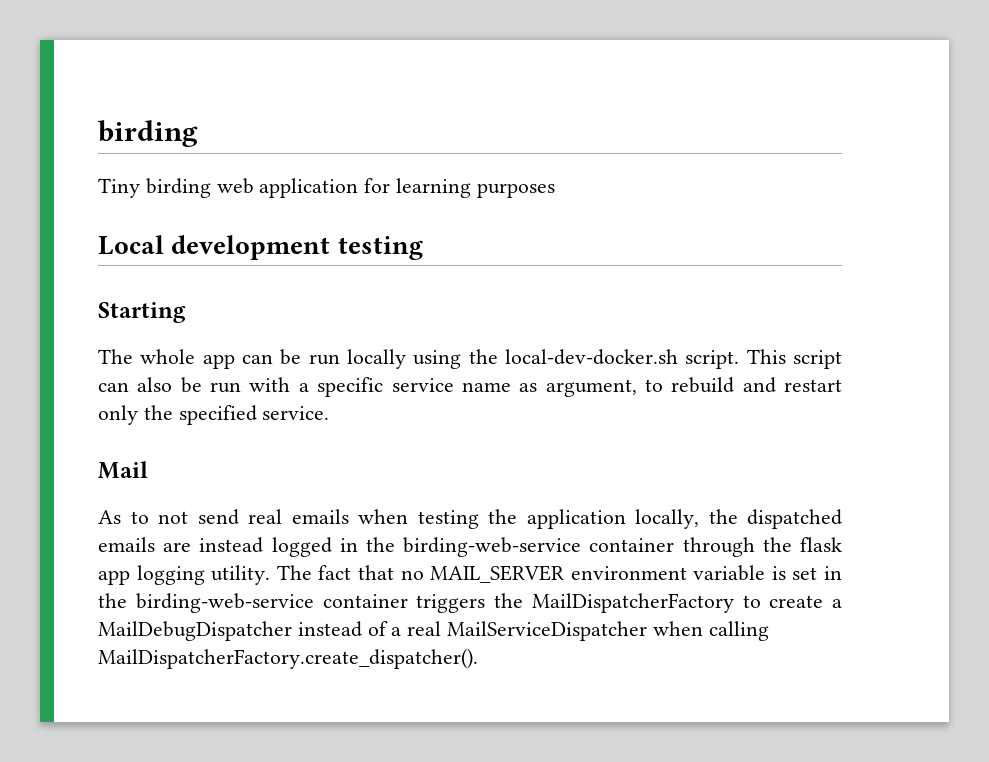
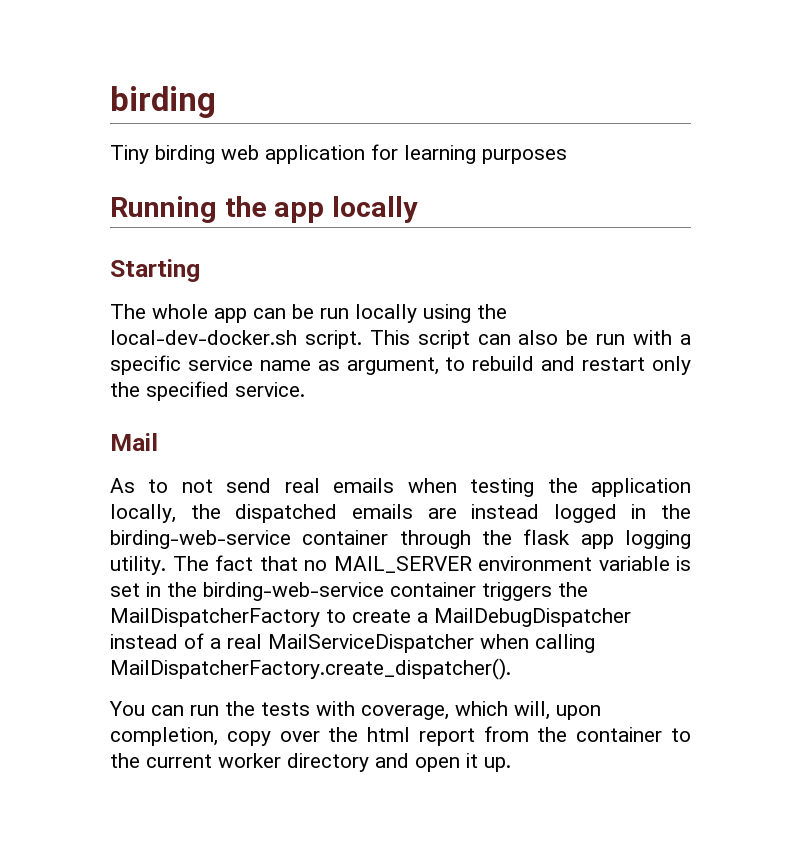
[98,235,423,260] Local development testing -> [110,196,419,223] Running the app locally
(478, 658) none -> [109,701,601,720] [110,726,691,746] [110,753,511,772] // You can run the tests with coverage, which will, upon completion, copy over the html report from the container to the current worker directory and open it up.

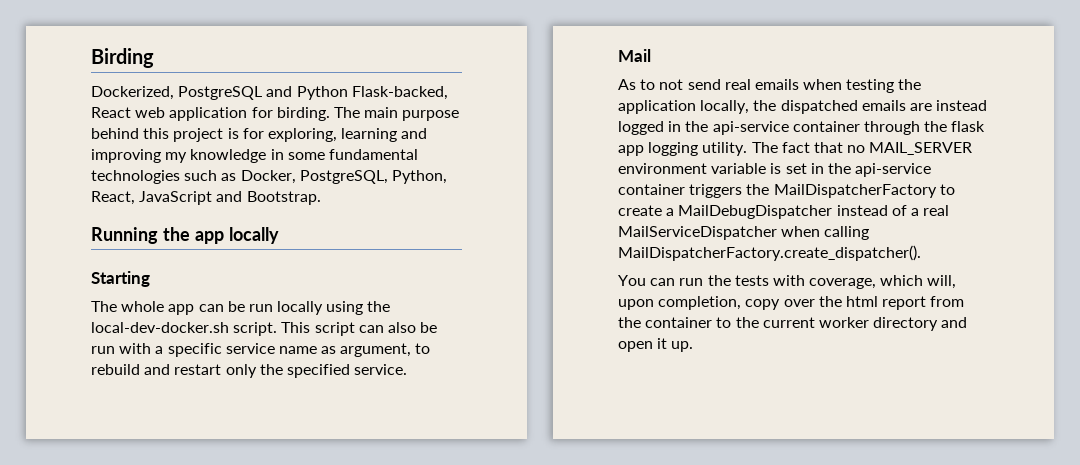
[110,86,216,118] [110,144,567,164] birding // Tiny birding web application for learning purposes -> [91,48,154,68] [91,86,448,100] [91,107,460,121] [91,128,428,142] [91,149,418,163] [91,170,447,184] [91,191,321,205] Birding // Dockerized, PostgreSQL and Python Flask-backed, React web application for birding. The main purpose behind this project is for exploring, learning and improving my knowledge in some fundamental technologies such as Docker, PostgreSQL, Python, React, JavaScript and Bootstrap.
[110,530,291,549] birding-web-service -> [712,121,789,135] api-service
[203,582,384,601] birding-web-service -> [855,163,932,177] api-service

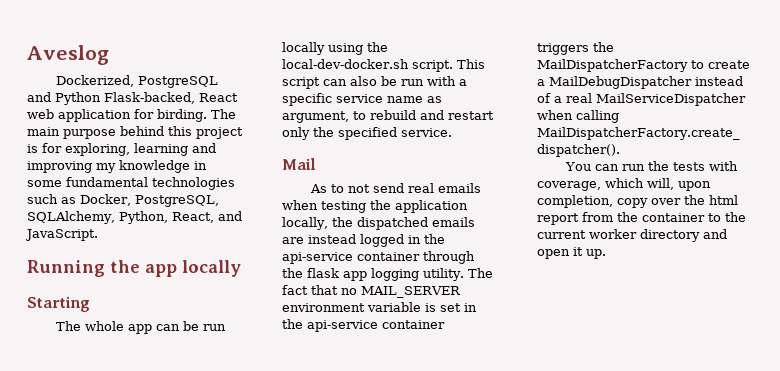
[91,48,154,68] Birding -> [27,45,109,65] Aveslog
(388, 177) none -> [27,211,115,224] SQLAlchemy,
[139,191,321,205] JavaScript and Bootstrap. -> [217,211,242,221] [25,229,98,241] and JavaScript.

